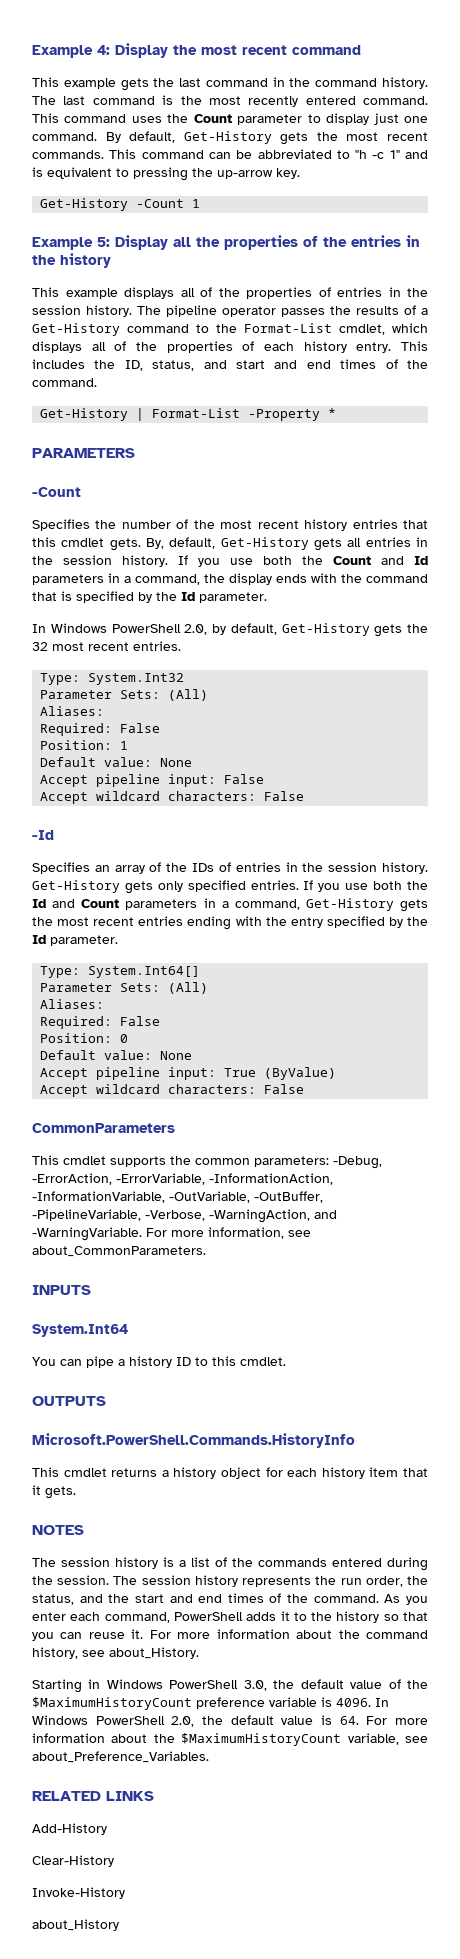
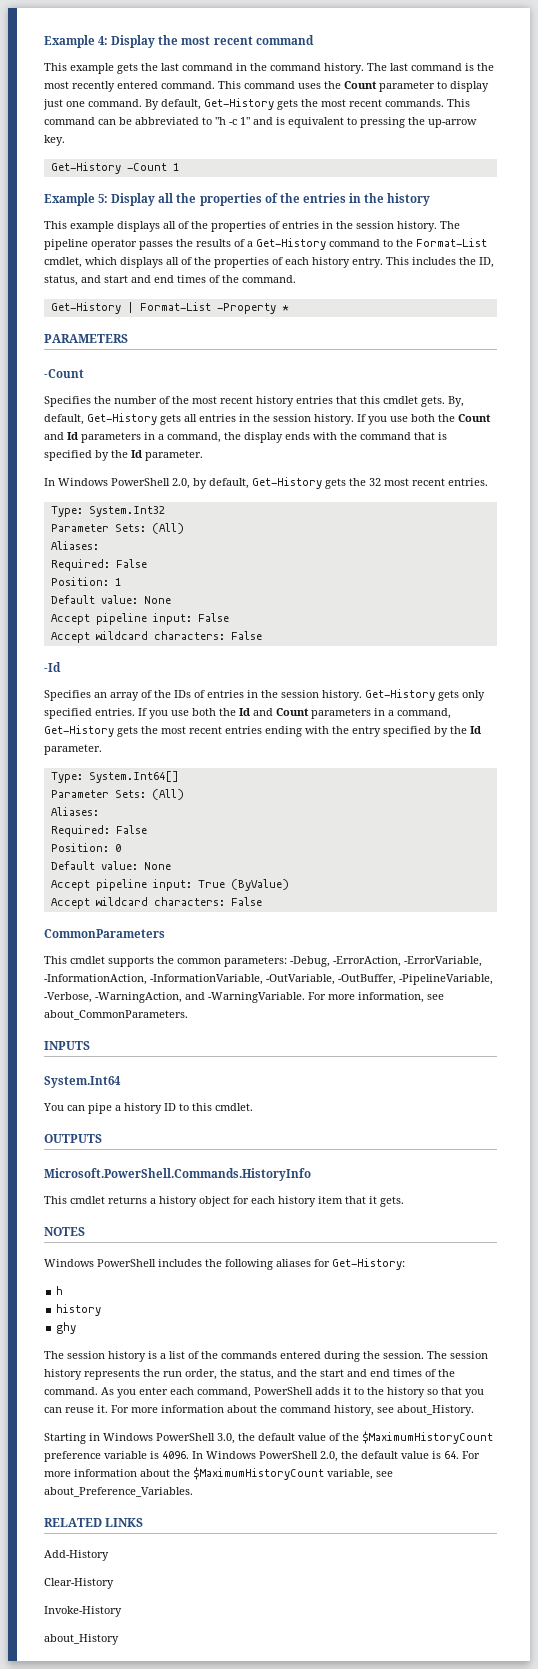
(84, 1530) none -> [44,1258,405,1270] [56,1286,64,1295] [56,1304,102,1316] [56,1322,77,1334] // Windows PowerShell includes the following aliases for Get-History: // h // history // ghy

